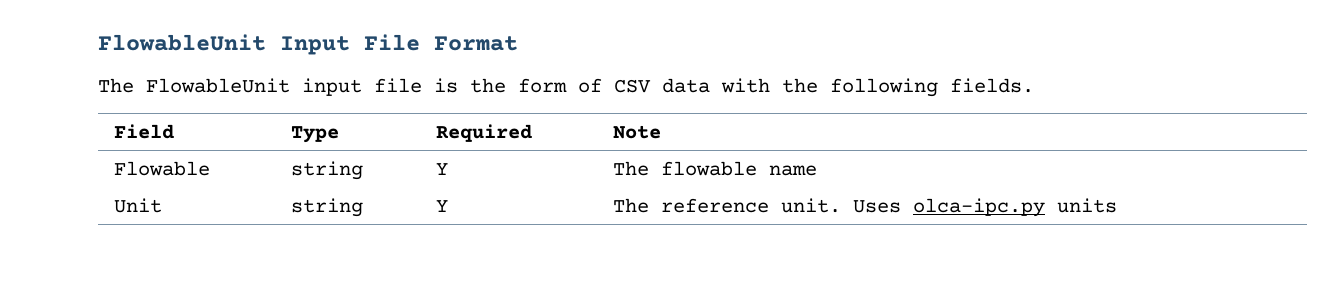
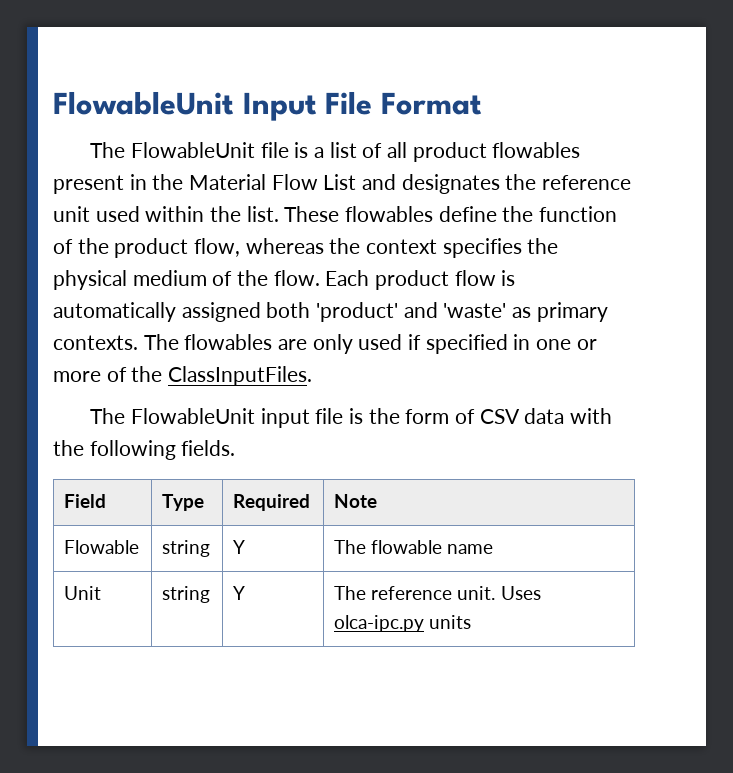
(518, 43) none -> [90,142,581,162] [53,174,632,194] [53,206,618,222] [53,238,559,258] [53,270,516,290] [53,302,608,322] [53,334,597,354] [53,366,313,386] // The FlowableUnit file is a list of all product flowables present in the Material Flow List and designates the reference unit used within the list. These flowables define the function of the product flow, whereas the context specifies the physical medium of the flow. Each product flow is automatically assigned both 'product' and 'waste' as primary contexts. The flowables are only used if specified in one or more of the ClassInputFiles.

